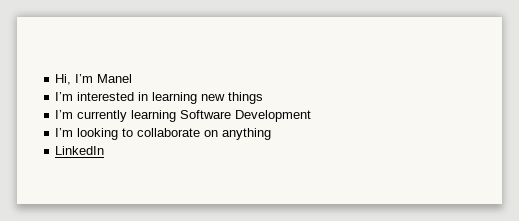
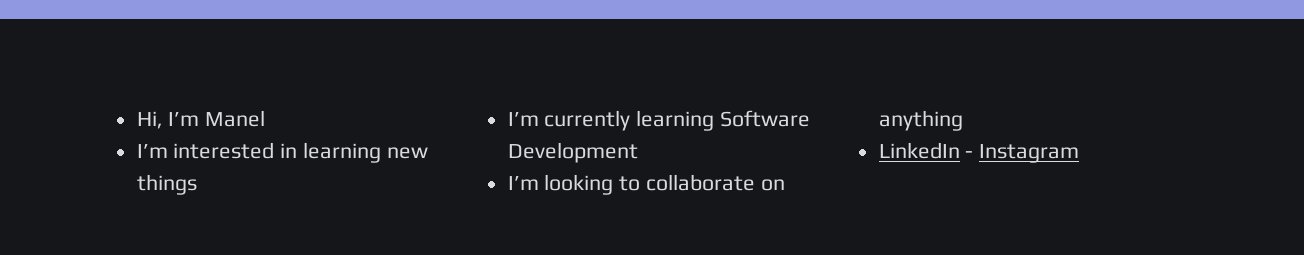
(105, 150) none -> [965,144,1080,163] - Instagram

